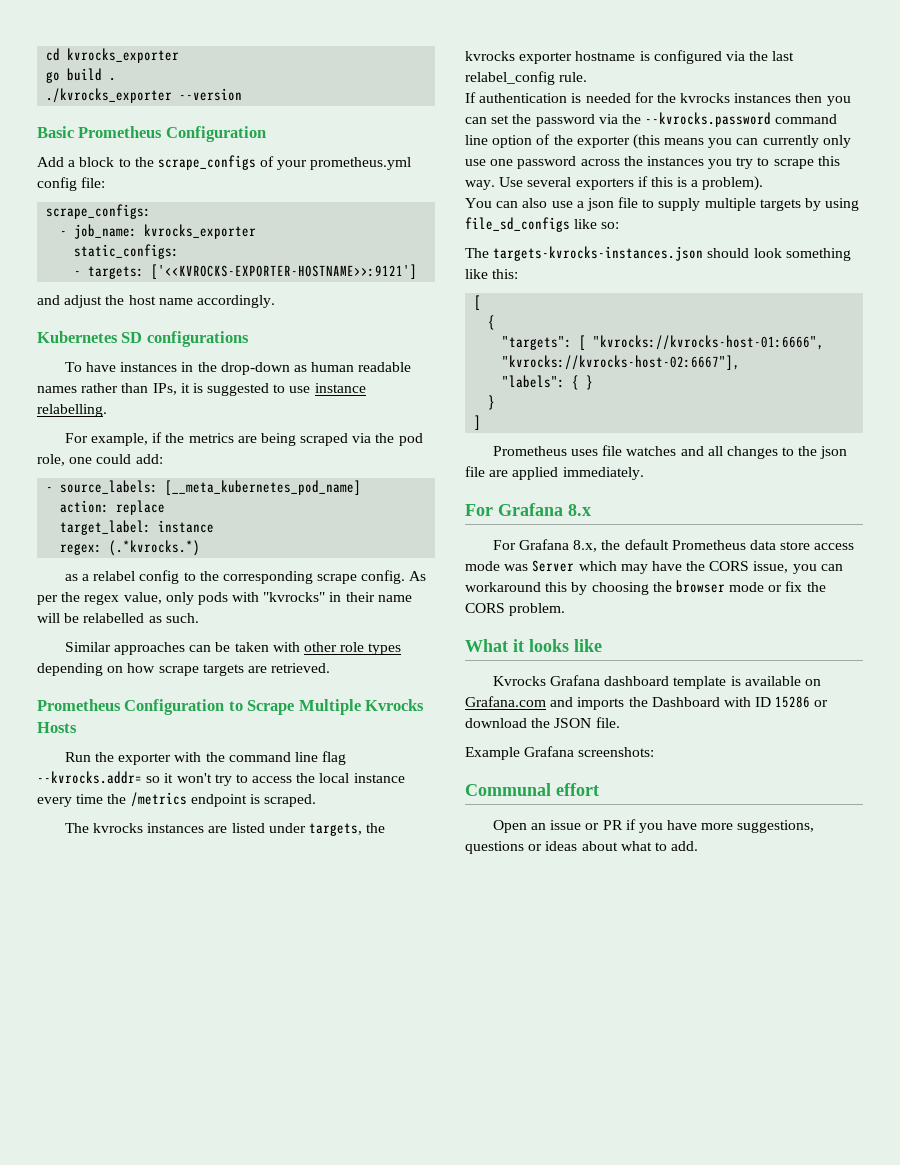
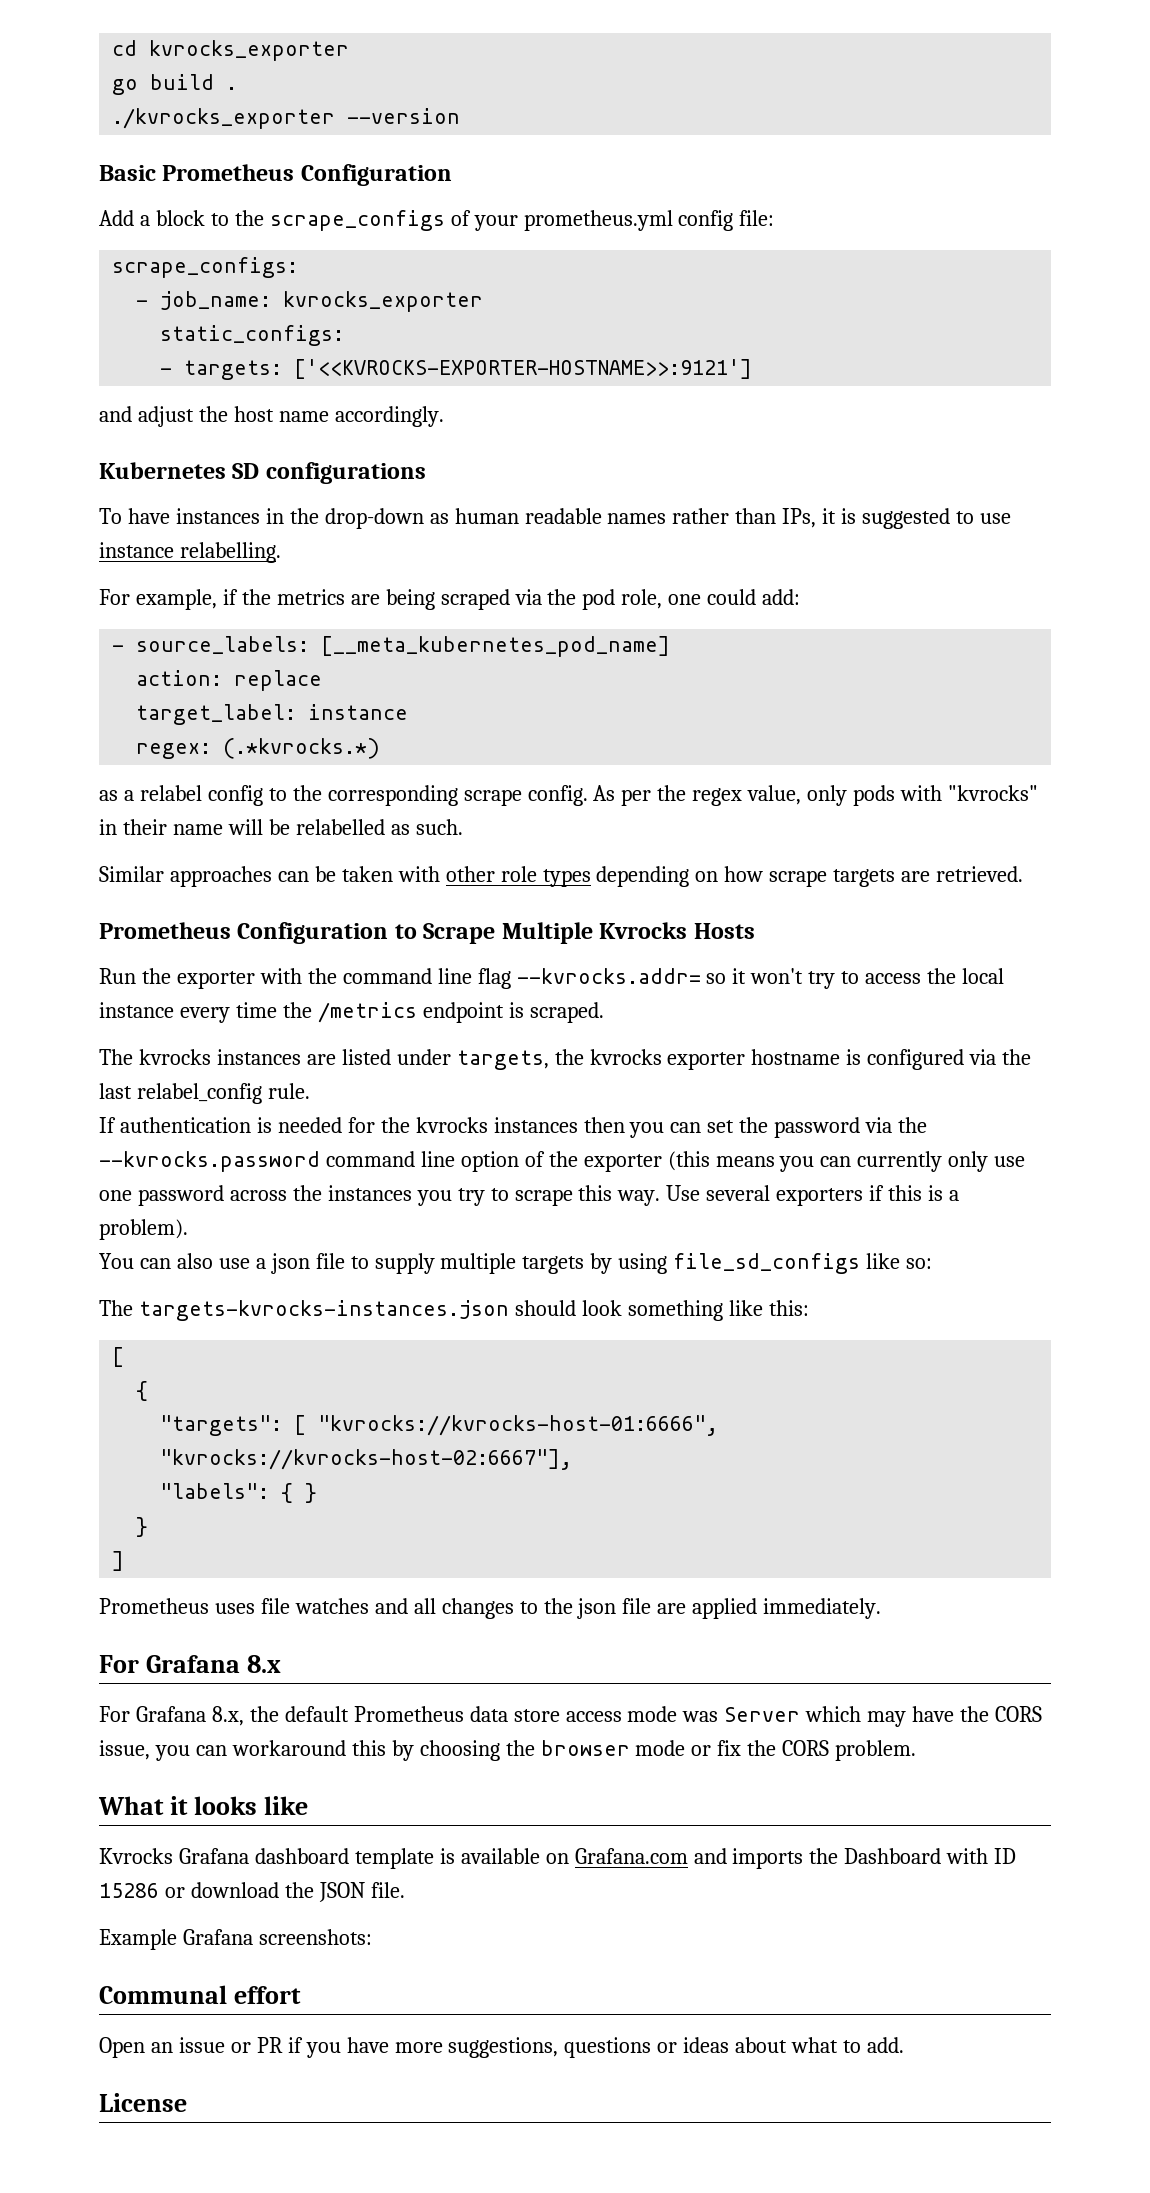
(699, 846) none -> [99,2093,187,2112] // License

